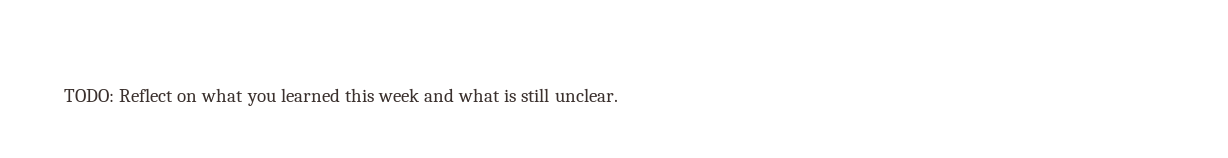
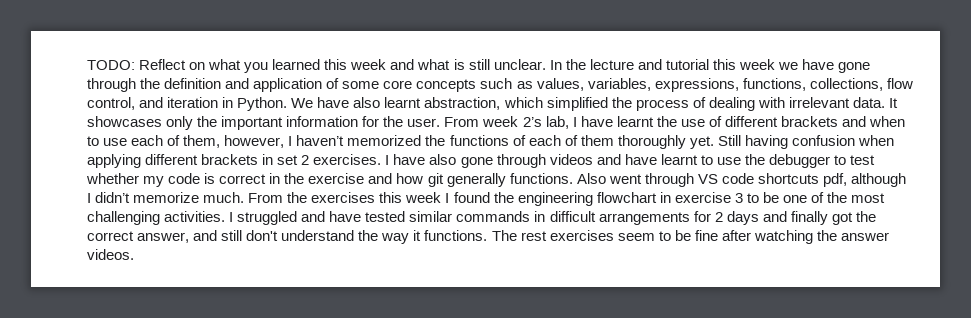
(618, 95) none -> [549,59,871,73] [87,78,913,92] [87,97,898,111] [87,116,906,130] [87,135,894,149] [87,154,876,168] [86,173,906,187] [87,192,886,206] [87,211,876,225] [87,230,889,244] [87,249,134,260] In the lecture and tutorial this week we have gone through the definition and application of some core concepts such as values, variables, expressions, functions, collections, flow control, and iteration in Python. We have also learnt abstraction, which simplified the process of dealing with irrelevant data. It showcases only the important information for the user. From week 2’s lab, I have learnt the use of different brackets and when to use each of them, however, I haven’t memorized the functions of each of them thoroughly yet. Still having confusion when applying different brackets in set 2 exercises. I have also gone through videos and have learnt to use the debugger to test whether my code is correct in the exercise and how git generally functions. Also went through VS code shortcuts pdf, although I didn’t memorize much. From the exercises this week I found the engineering flowchart in exercise 3 to be one of the most challenging activities. I struggled and have tested similar commands in difficult arrangements for 2 days and finally got the correct answer, and still don't understand the way it functions. The rest exercises seem to be fine after watching the answer videos.

